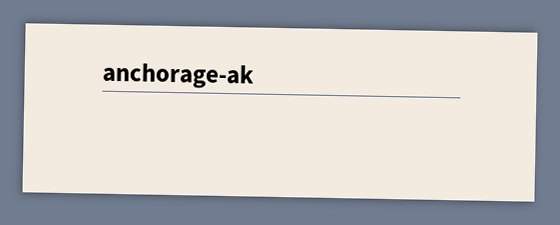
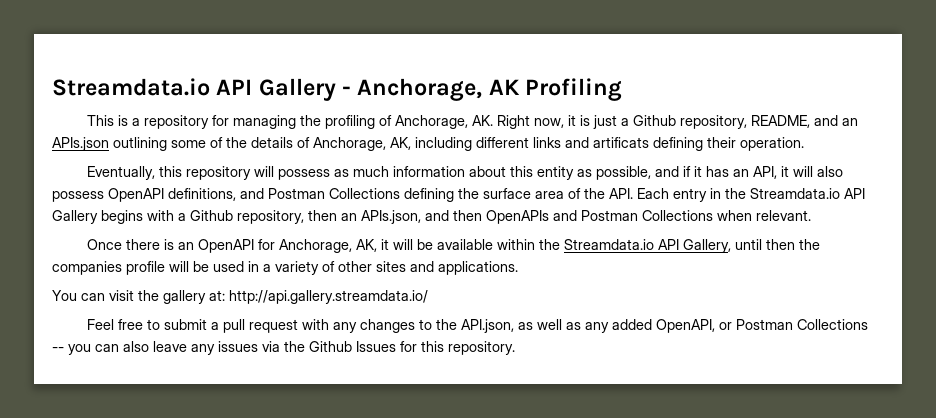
[102,62,254,90] anchorage-ak -> [52,78,623,101] [87,115,859,129] [52,137,804,151] [87,166,844,180] [52,188,865,202] [52,210,811,224] [87,239,821,253] [52,261,518,275] [52,290,428,304] [87,319,869,333] [52,341,515,355] Streamdata.io API Gallery - Anchorage, AK Profiling // This is a repository for managing the profiling of Anchorage, AK. Right now, it is just a Github repository, README, and an APIs.json outlining some of the details of Anchorage, AK, including different links and artificats defining their operation. // Eventually, this repository will possess as much information about this entity as possible, and if it has an API, it will also possess OpenAPI definitions, and Postman Collections defining the surface area of the API. Each entry in the Streamdata.io API Gallery begins with a Github repository, then an APIs.json, and then OpenAPIs and Postman Collections when relevant. // Once there is an OpenAPI for Anchorage, AK, it will be available within the Streamdata.io API Gallery, until then the companies profile will be used in a variety of other sites and applications. // You can visit the gallery at: http://api.gallery.streamdata.io/ // Feel free to submit a pull request with any changes to the API.json, as well as any added OpenAPI, or Postman Collections -- you can also leave any issues via the Github Issues for this repository.

